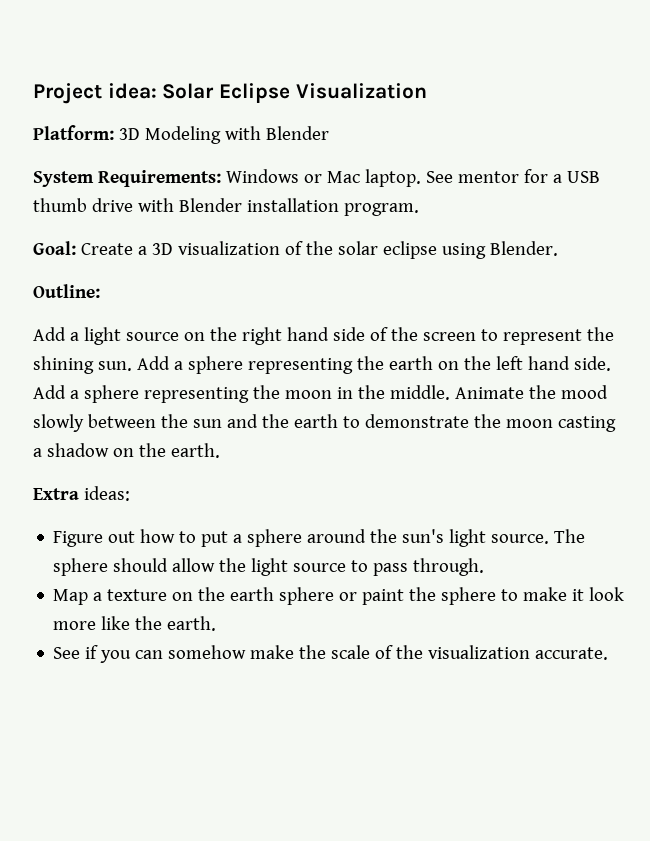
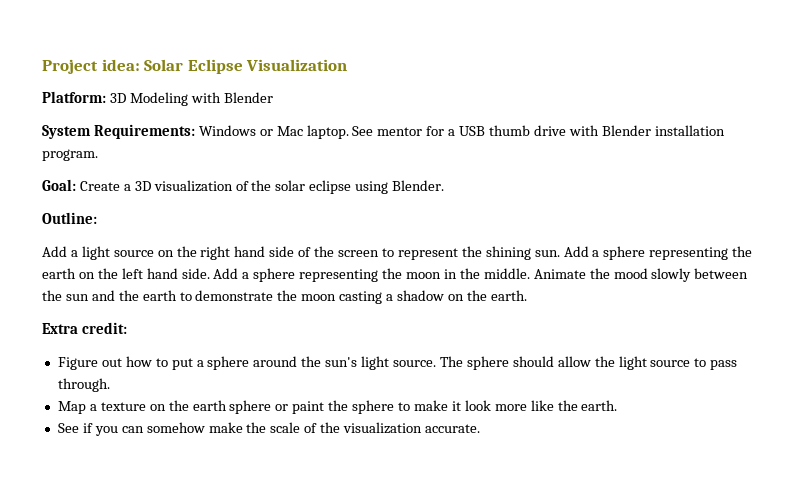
[83,486,130,501] ideas: -> [81,322,127,334] credit:

